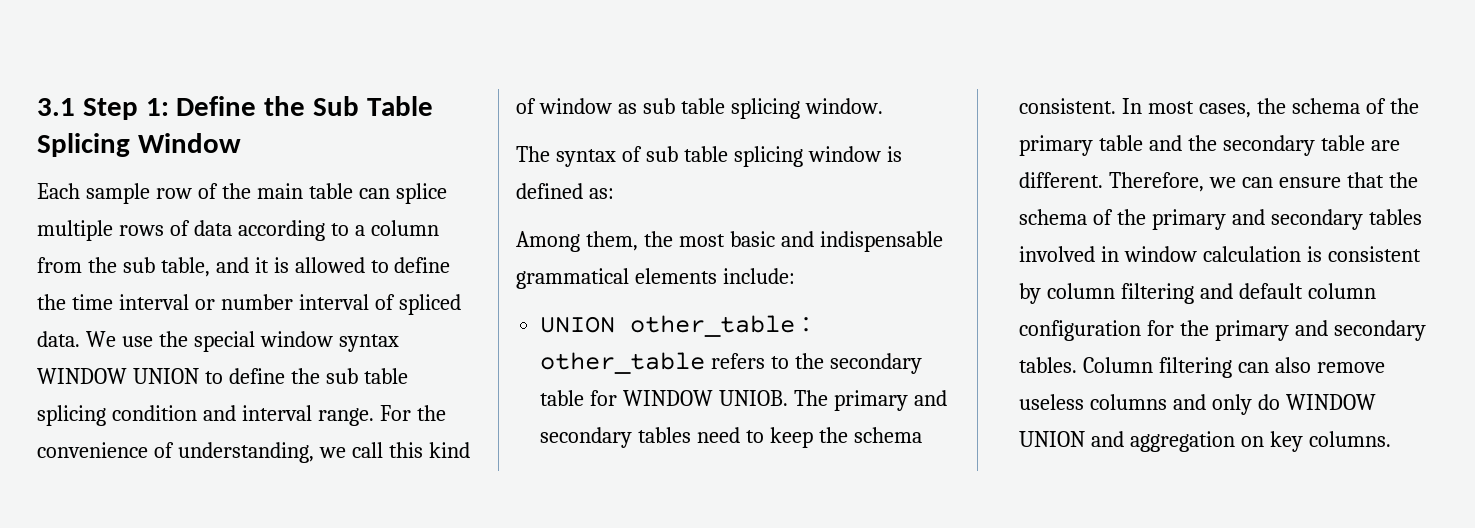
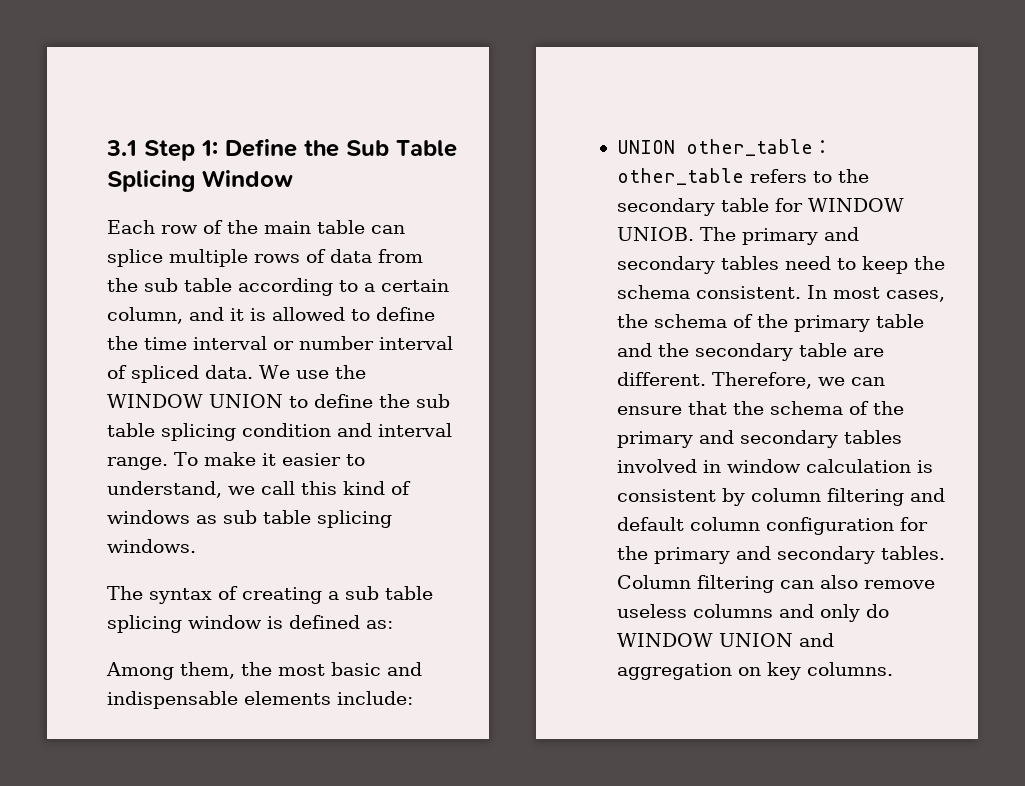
[85,183,150,204] sample -> (155, 227) none
[237,220,439,241] [37,257,210,277] according to a column from the sub table, -> [378,249,423,263] [107,278,449,296] [107,307,183,324] from the sub table according to a certain column,
[193,331,399,352] special window syntax -> (366, 372) none
[379,405,446,421] [37,442,314,463] For the convenience of understanding, -> [174,452,365,466] [107,481,222,498] To make it easier to understand,
[538,98,612,114] window -> [107,510,190,524] windows
[804,98,883,114] window. -> [107,539,196,553] windows.
(642, 154) none -> [242,587,339,604] creating a
[516,268,629,289] grammatical -> (238, 700) none

